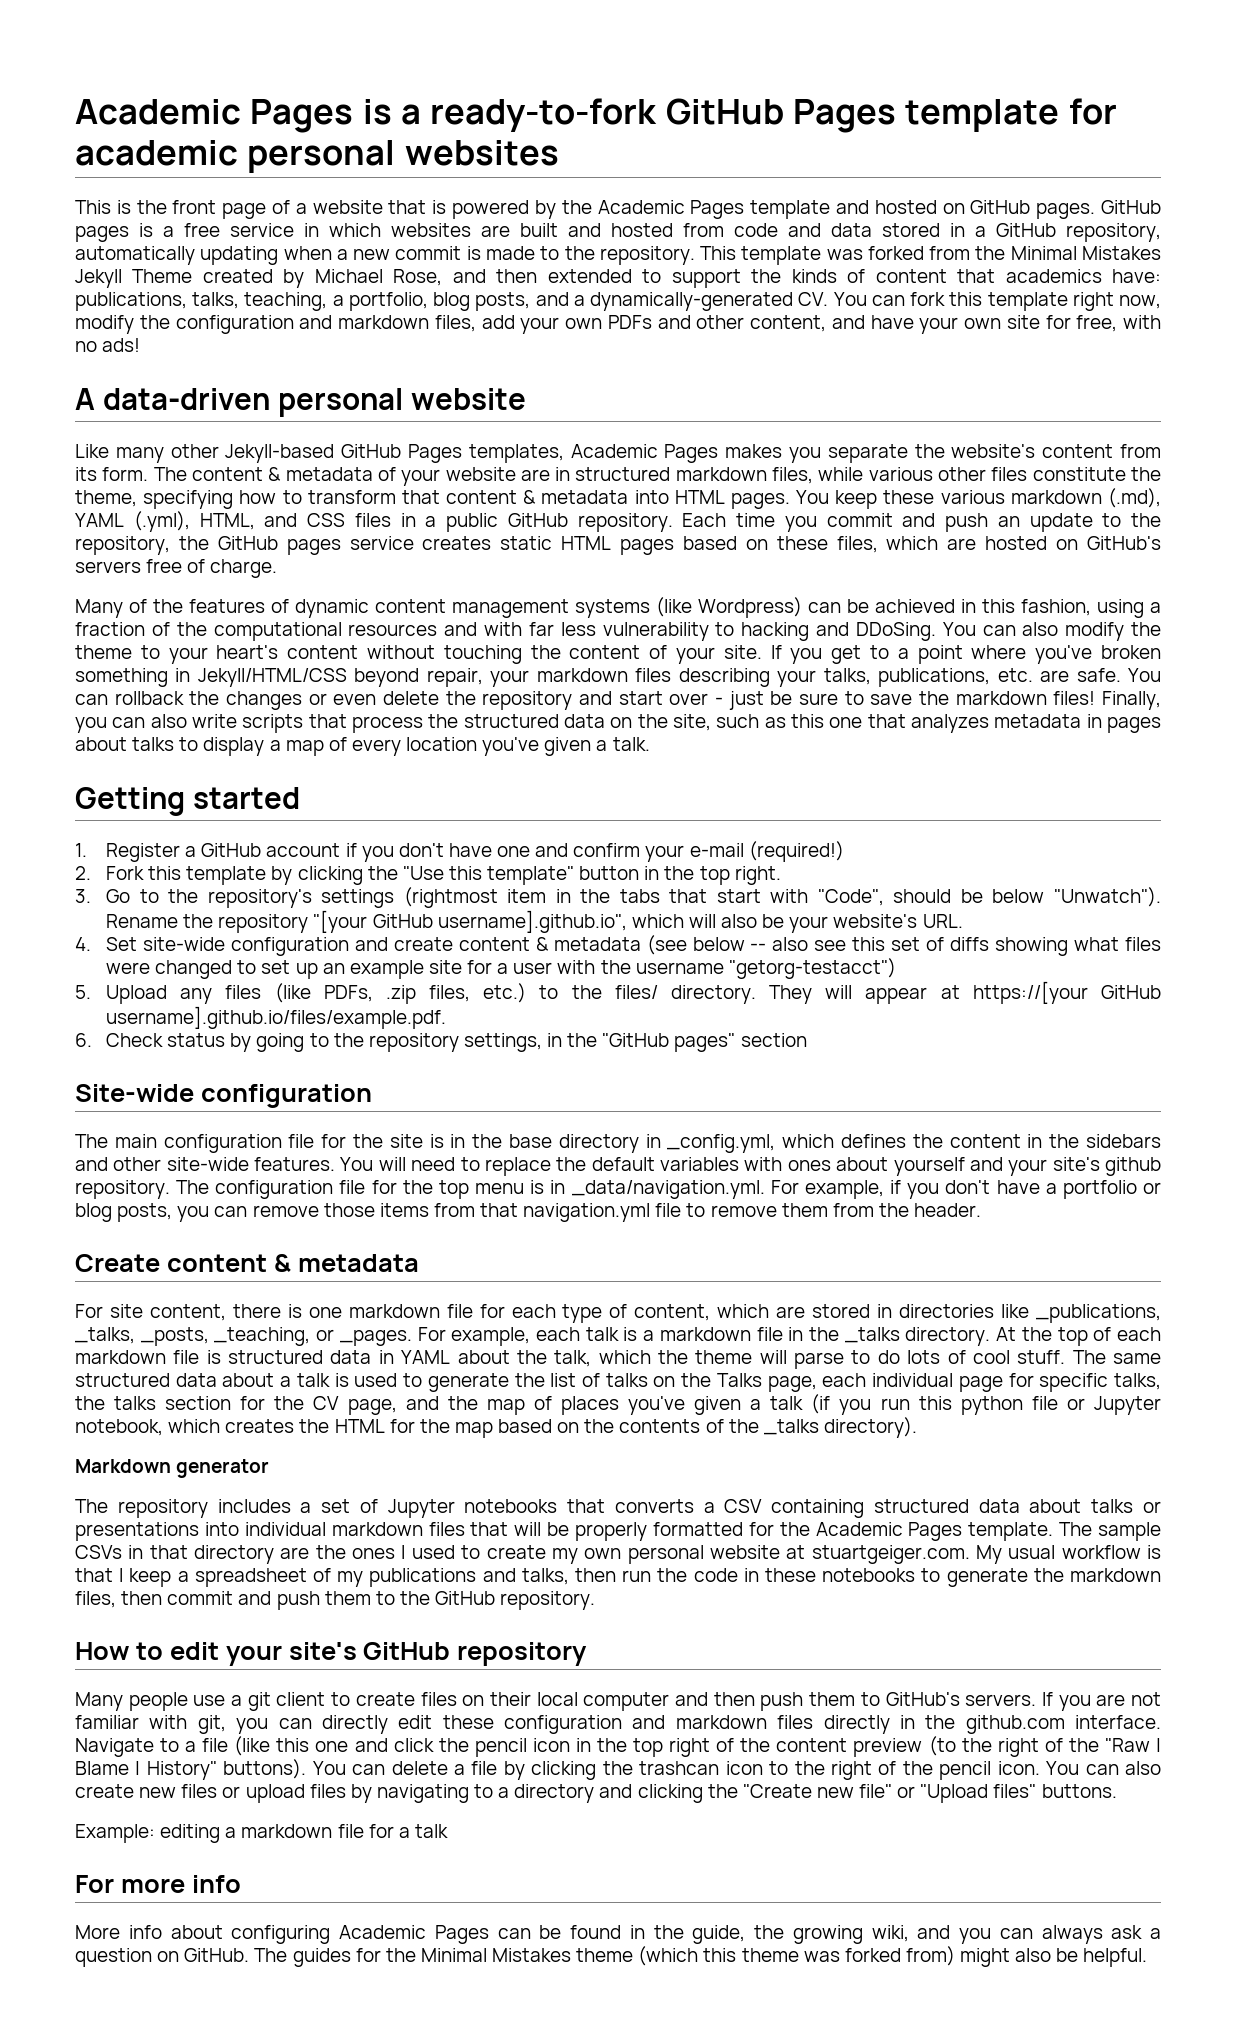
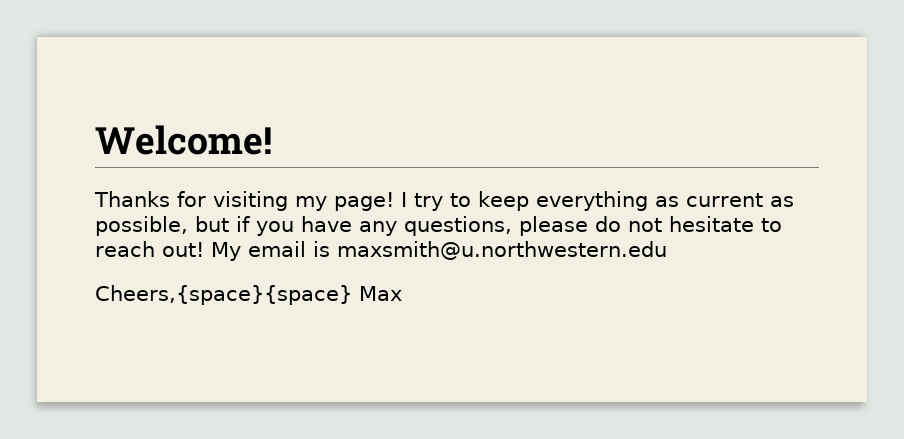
[75,98,1117,133] [75,140,559,173] [75,200,1162,219] [75,223,1161,242] [75,246,1162,265] [75,269,1162,288] [75,292,1162,311] [75,315,1161,334] [75,338,141,352] [75,388,526,417] [75,444,1161,463] [75,467,1161,486] [75,488,1161,509] [75,511,1161,532] [75,536,1161,555] [75,559,278,578] [75,597,1161,618] [75,622,1162,641] [75,645,1161,664] [75,668,1162,687] [75,691,1161,710] [75,714,1162,733] [75,737,650,756] [75,787,300,816] [75,841,844,862] [75,866,781,885] [75,887,1162,908] [106,910,963,933] [75,935,1161,956] [106,958,896,979] [75,981,1162,1004] [106,1006,447,1029] [75,1033,807,1052] [75,1084,372,1108] [75,1134,1161,1153] [75,1157,1161,1176] [75,1180,1161,1199] [75,1203,982,1222] [75,1254,419,1272] [75,1304,1161,1323] [75,1327,1161,1346] [75,1350,1161,1369] [75,1373,1162,1392] [75,1394,1161,1415] [75,1417,917,1438] [75,1459,270,1478] [75,1499,1161,1518] [75,1522,1161,1541] [75,1545,1162,1564] [75,1568,1162,1587] [75,1591,596,1610] [75,1642,588,1666] [75,1692,1161,1711] [75,1715,1161,1734] [75,1736,1162,1757] [75,1759,1161,1780] [75,1784,1117,1803] [75,1824,448,1843] [75,1875,241,1893] [75,1925,1161,1944] [75,1946,1148,1967] Academic Pages is a ready-to-fork GitHub Pages template for academic personal websites // This is the front page of a website that is powered by the Academic Pages template and hosted on GitHub pages. GitHub pages is a free service in which websites are built and hosted from code and data stored in a GitHub repository, automatically updating when a new commit is made to the repository. This template was forked from the Minimal Mistakes Jekyll Theme created by Michael Rose, and then extended to support the kinds of content that academics have: publications, talks, teaching, a portfolio, blog posts, and a dynamically-generated CV. You can fork this template right now, modify the configuration and markdown files, add your own PDFs and other content, and have your own site for free, with no ads! // A data-driven personal website // Like many other Jekyll-based GitHub Pages templates, Academic Pages makes you separate the website's content from its form. The content & metadata of your website are in structured markdown files, while various other files constitute the theme, specifying how to transform that content & metadata into HTML pages. You keep these various markdown (.md), YAML (.yml), HTML, and CSS files in a public GitHub repository. Each time you commit and push an update to the repository, the GitHub pages service creates static HTML pages based on these files, which are hosted on GitHub's servers free of charge. // Many of the features of dynamic content management systems (like Wordpress) can be achieved in this fashion, using a fraction of the computational resources and with far less vulnerability to hacking and DDoSing. You can also modify the theme to your heart's content without touching the content of your site. If you get to a point where you've broken something in Jekyll/HTML/CSS beyond repair, your markdown files describing your talks, publications, etc. are safe. You can rollback the changes or even delete the repository and start over - just be sure to save the markdown files! Finally, you can also write scripts that process the structured data on the site, such as this one that analyzes metadata in pages about talks to display a map of every location you've given a talk. // Getting started // 1. Register a GitHub account if you don't have one and confirm your e-mail (required!) // 2. Fork this template by clicking the "Use this template" button in the top right. // 3. Go to the repository's settings (rightmost item in the tabs that start with "Code", should be below "Unwatch"). Rename the repository "[your GitHub username].github.io", which will also be your website's URL. // 4. Set site-wide configuration and create content & metadata (see below -- also see this set of diffs showing what files were changed to set up an example site for a user with the username "getorg-testacct") // 5. Upload any files (like PDFs, .zip files, etc.) to the files/ directory. They will appear at https://[your GitHub username].github.io/files/example.pdf. // 6. Check status by going to the repository settings, in the "GitHub pages" section // Site-wide configuration // The main configuration file for the site is in the base directory in _config.yml, which defines the content in the sidebars and other site-wide features. You will need to replace the default variables with ones about yourself and your site's github repository. The configuration file for the top menu is in _data/navigation.yml. For example, if you don't have a portfolio or blog posts, you can remove those items from that navigation.yml file to remove them from the header. // Create content & metadata // For site content, there is one markdown file for each type of content, which are stored in directories like _publications, _talks, _posts, _teaching, or _pages. For example, each talk is a markdown file in the _talks directory. At the top of each markdown file is structured data in YAML about the talk, which the theme will parse to do lots of cool stuff. The same structured data about a talk is used to generate the list of talks on the Talks page, each individual page for specific talks, the talks section for the CV page, and the map of places you've given a talk (if you run this python file or Jupyter notebook, which creates the HTML for the map based on the contents of the _talks directory). // Markdown generator // The repository includes a set of Jupyter notebooks that converts a CSV containing structured data about talks or presentations into individual markdown files that will be properly formatted for the Academic Pages template. The sample CSVs in that directory are the ones I used to create my own personal website at stuartgeiger.com. My usual workflow is that I keep a spreadsheet of my publications and talks, then run the code in these notebooks to generate the markdown files, then commit and push them to the GitHub repository. // How to edit your site's GitHub repository // Many people use a git client to create files on their local computer and then push them to GitHub's servers. If you are not familiar with git, you can directly edit these configuration and markdown files directly in the github.com interface. Navigate to a file (like this one and click the pencil icon in the top right of the content preview (to the right of the "Raw | Blame | History" buttons). You can delete a file by clicking the trashcan icon to the right of the pencil icon. You can also create new files or upload files by navigating to a directory and clicking the "Create new file" or "Upload files" buttons. // Example: editing a markdown file for a talk // For more info // More info about configuring Academic Pages can be found in the guide, the growing wiki, and you can always ask a question on GitHub. The guides for the Minimal Mistakes theme (which this theme was forked from) might also be helpful. -> [95,125,272,155] [94,191,794,211] [95,216,782,236] [95,241,667,261] [95,285,402,305] Welcome! // Thanks for visiting my page! I try to keep everything as current as possible, but if you have any questions, please do not hesitate to reach out! My email is maxsmith@u.northwestern.edu // Cheers,{space}{space} Max

